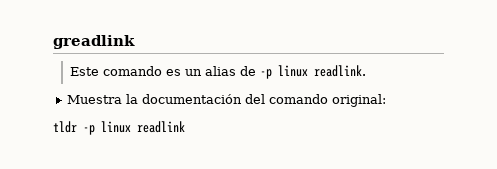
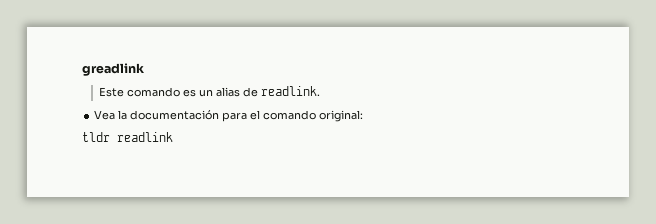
[260,65,309,79] -p linux -> (259, 92) none
[67,95,123,104] Muestra -> [94,110,116,120] Vea
[245,94,266,104] del -> [222,110,261,122] para el
[83,121,131,135] -p linux -> (110, 137) none

